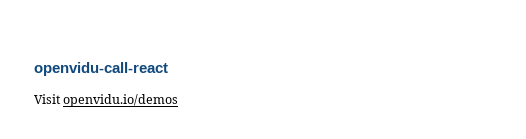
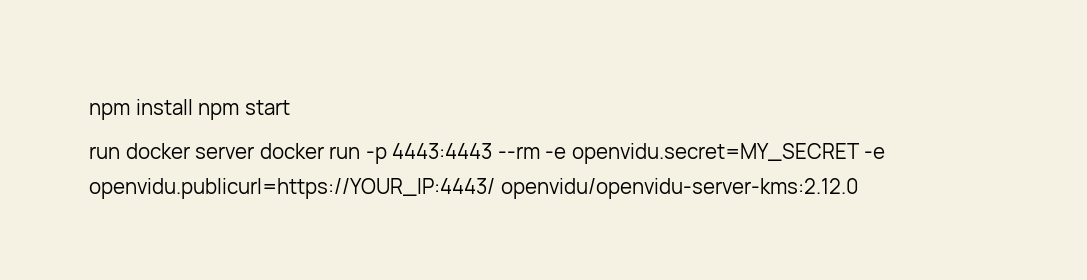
[34,62,168,76] [34,94,179,107] openvidu-call-react // Visit openvidu.io/demos -> [89,99,290,120] [89,143,886,164] [89,178,859,199] npm install npm start // run docker server docker run -p 4443:4443 --rm -e openvidu.secret=MY_SECRET -e openvidu.publicurl=https://YOUR_IP:4443/ openvidu/openvidu-server-kms:2.12.0

